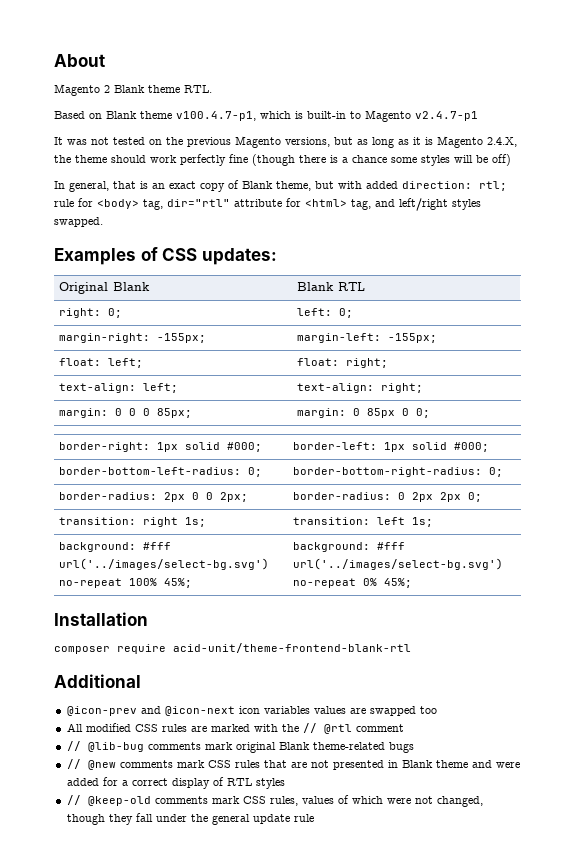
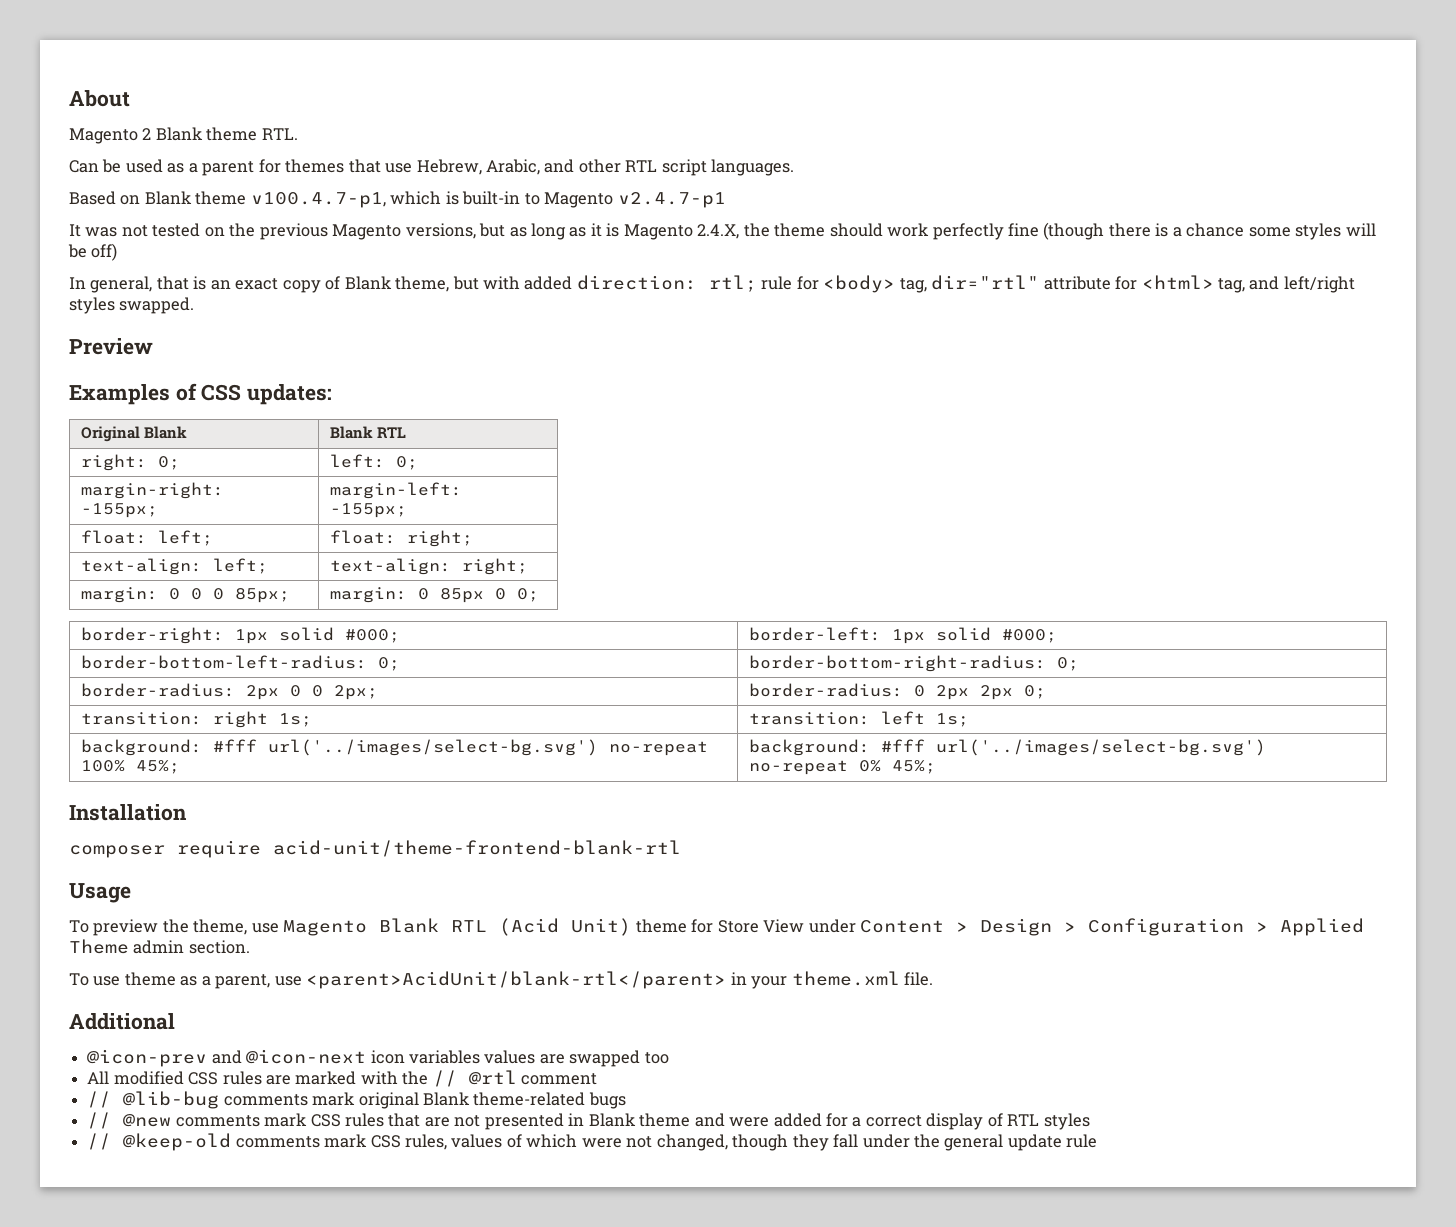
(212, 89) none -> [69,159,795,176] // Can be used as a parent for themes that use Hebrew, Arabic, and other RTL script languages.
(103, 222) none -> [69,338,153,355] // Preview
(411, 648) none -> [69,883,131,903] [69,918,1365,936] [69,939,250,954] [69,971,934,989] // Usage // To preview the theme, use Magento Blank RTL (Acid Unit) theme for Store View under Content > Design > Configuration > Applied Theme admin section. // To use theme as a parent, use <parent>AcidUnit/blank-rtl</parent> in your theme.xml file.

